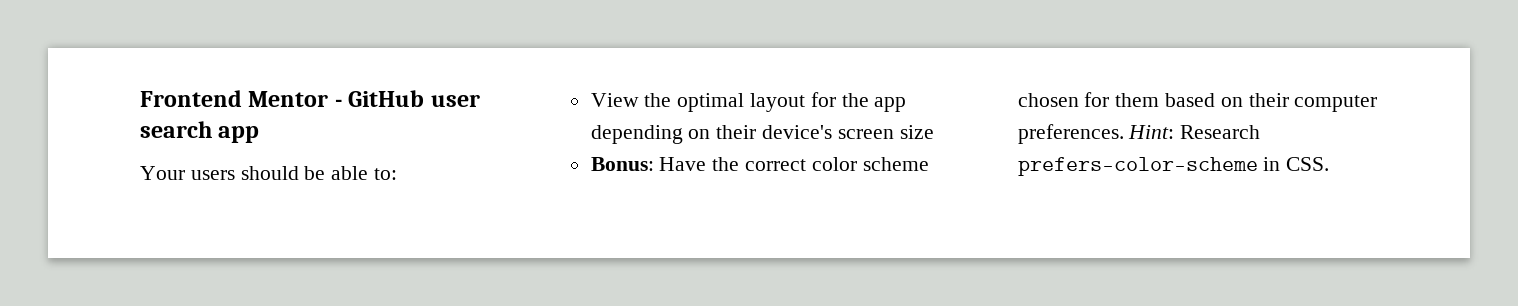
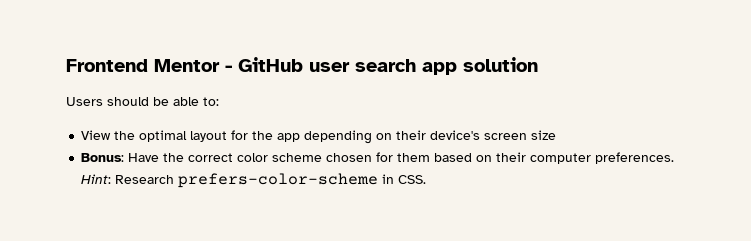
[140,166,235,180] // Your users -> [463,57,538,72] [66,97,103,106] solution // Users

